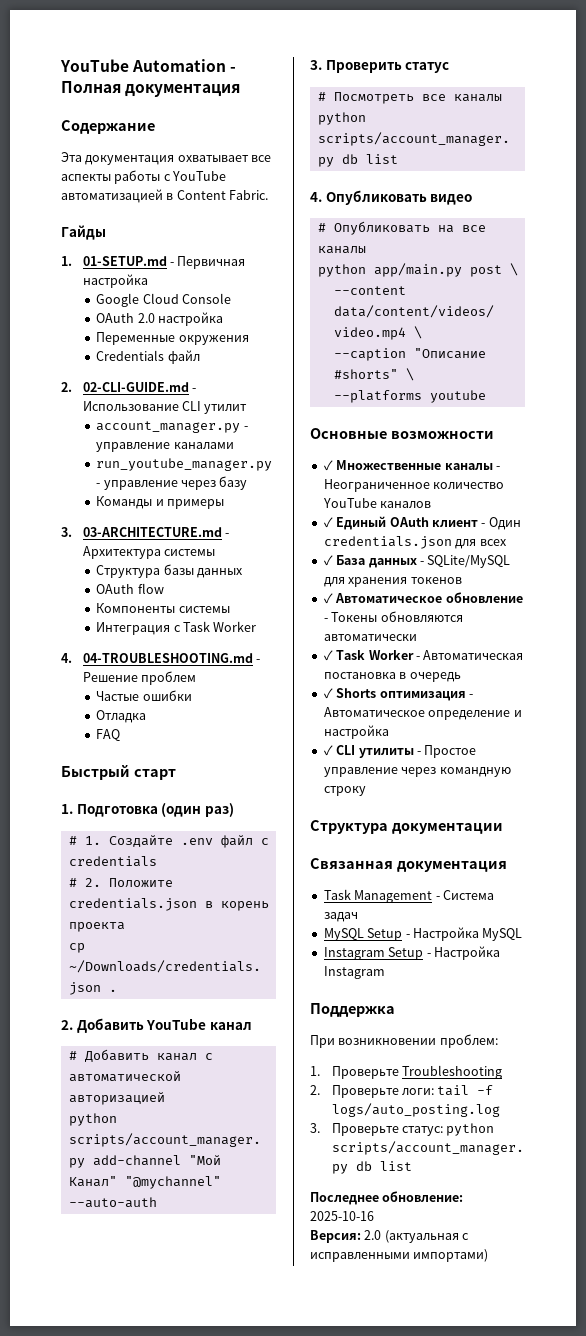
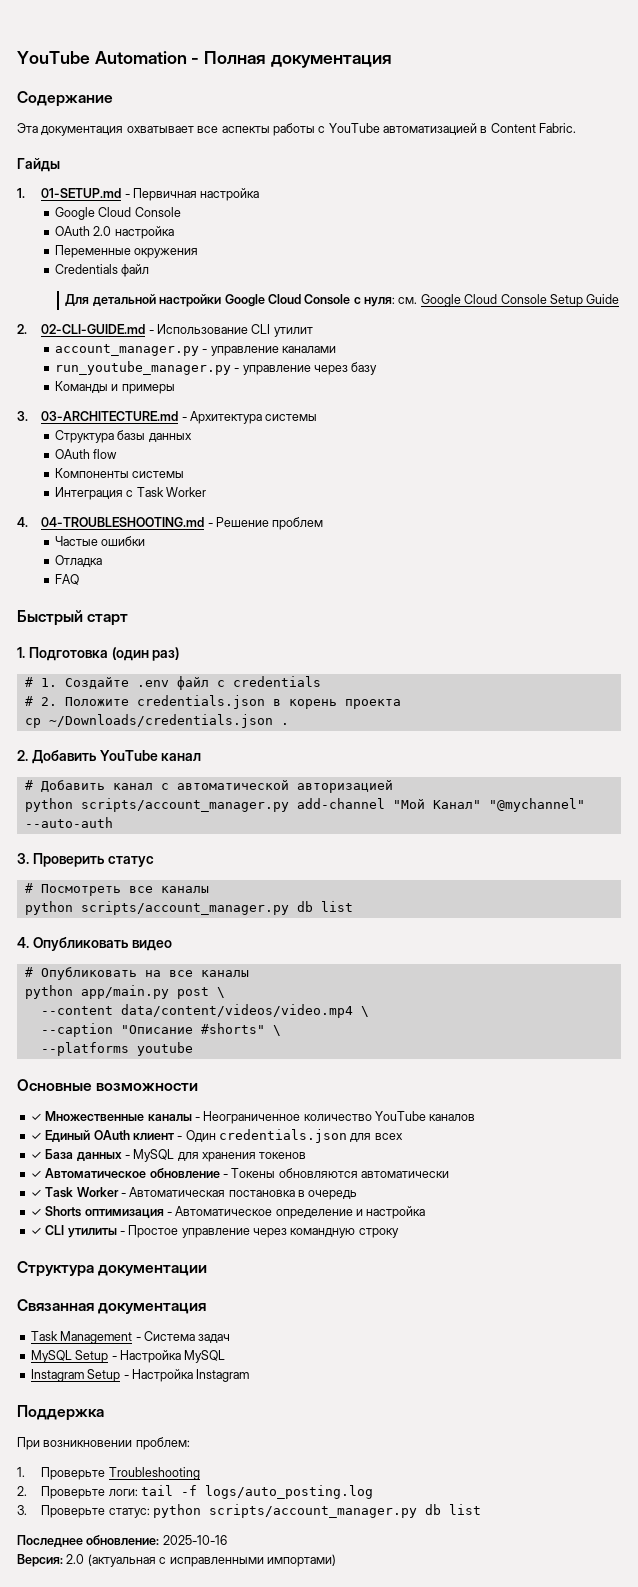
(200, 357) none -> [65,294,620,307] // Для детальной настройки Google Cloud Console с нуля: см. Google Cloud Console Setup Guide
[427,555,511,568] SQLite/MySQL -> [133,1149,175,1162] MySQL

